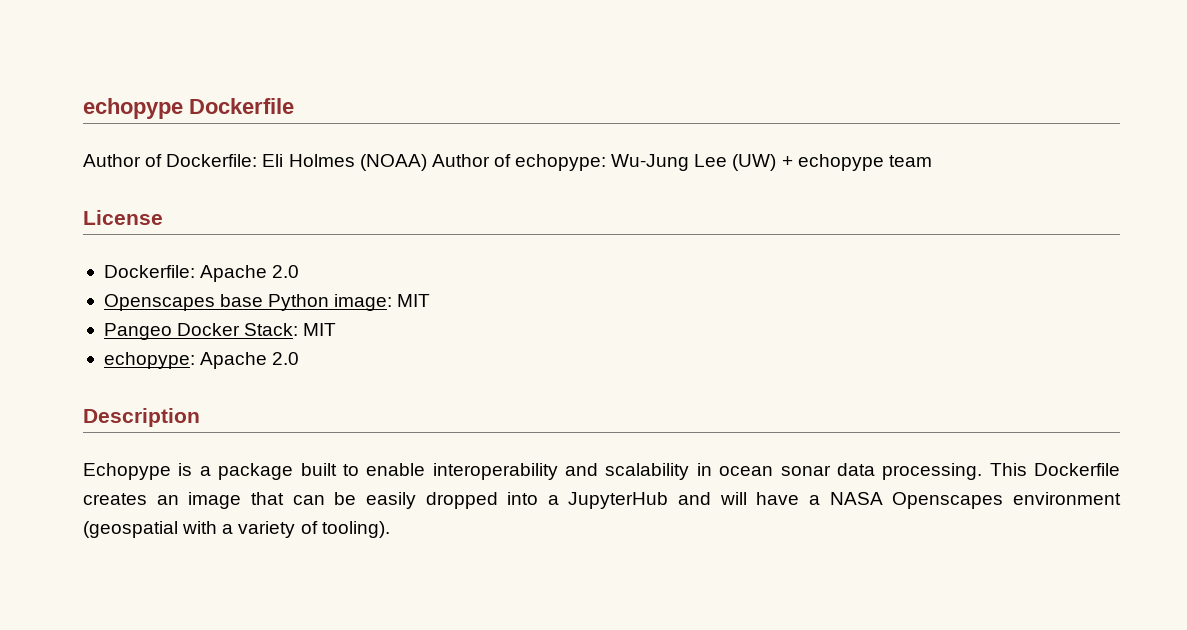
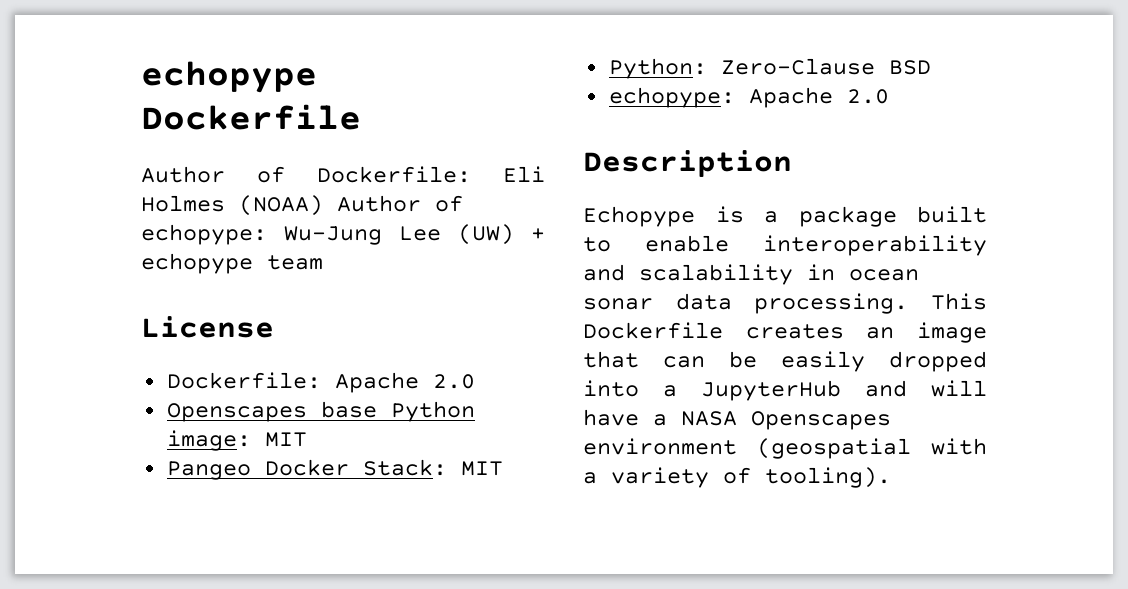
(337, 329) none -> [608,58,931,79] // Python: Zero-Clause BSD

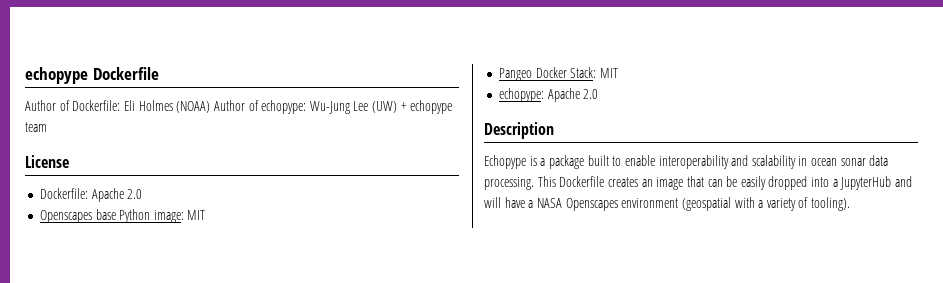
[608,58,931,79] // Python: Zero-Clause BSD -> (618, 73) none

